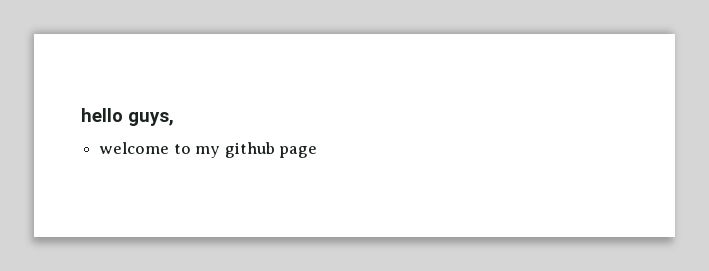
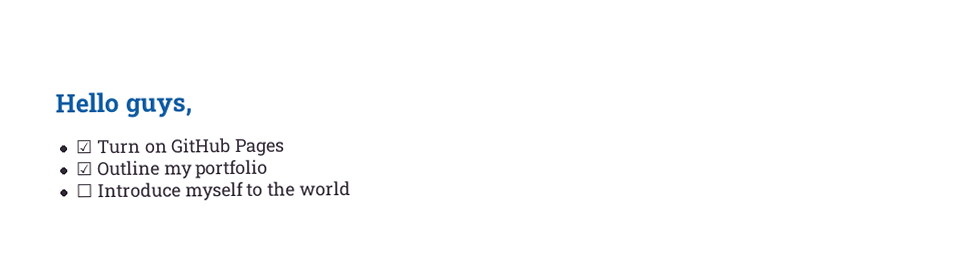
[81,108,123,122] hello -> [55,91,119,114] Hello
[99,142,317,158] welcome to my github page -> [74,138,286,156] [75,159,269,179] [75,181,352,201] ☑ Turn on GitHub Pages // ☑ Outline my portfolio // ☐ Introduce myself to the world

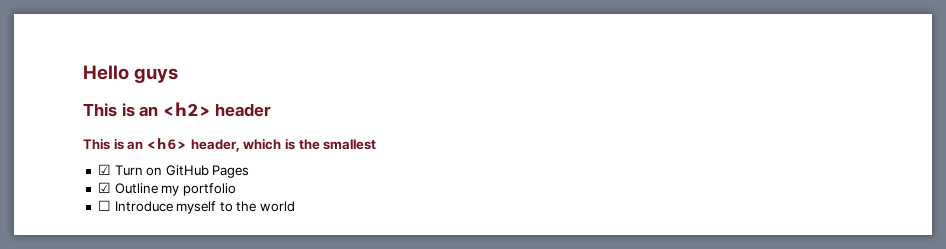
[124,97,192,118] guys, -> [134,68,179,83] [83,102,272,117] [83,138,377,152] guys // This is an <h2> header // This is an <h6> header, which is the smallest

